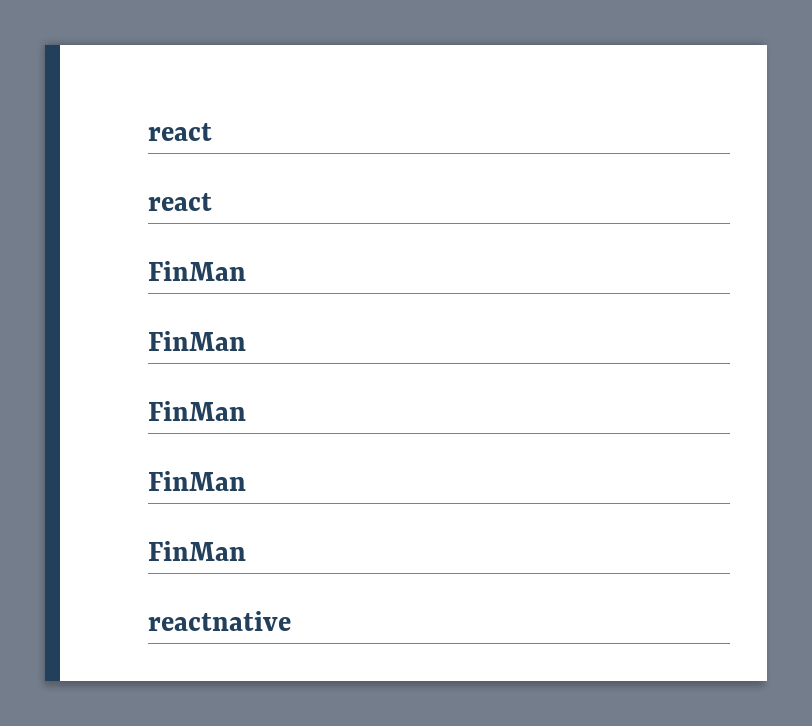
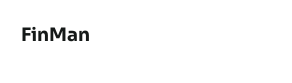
[148,123,212,141] [148,193,212,211] [148,261,246,281] [148,331,246,351] [148,401,246,421] [148,471,246,491] [148,541,246,561] [148,611,291,631] react // react // FinMan // FinMan // FinMan // FinMan // FinMan // reactnative -> [21,26,90,42] FinMan

